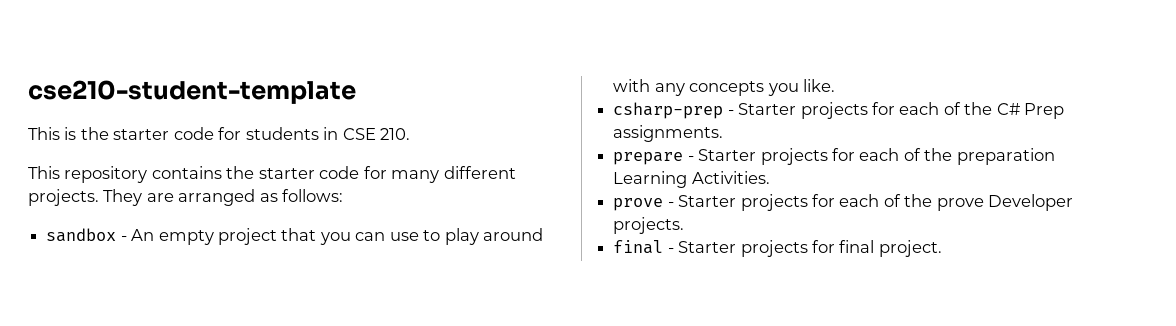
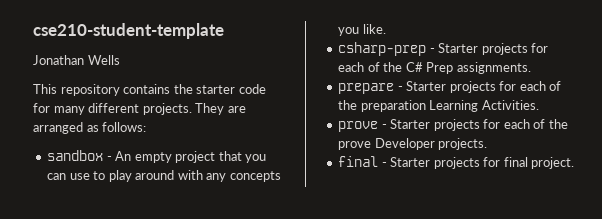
[28,127,411,140] This is the starter code for students in CSE 210. -> [33,55,120,65] Jonathan Wells

